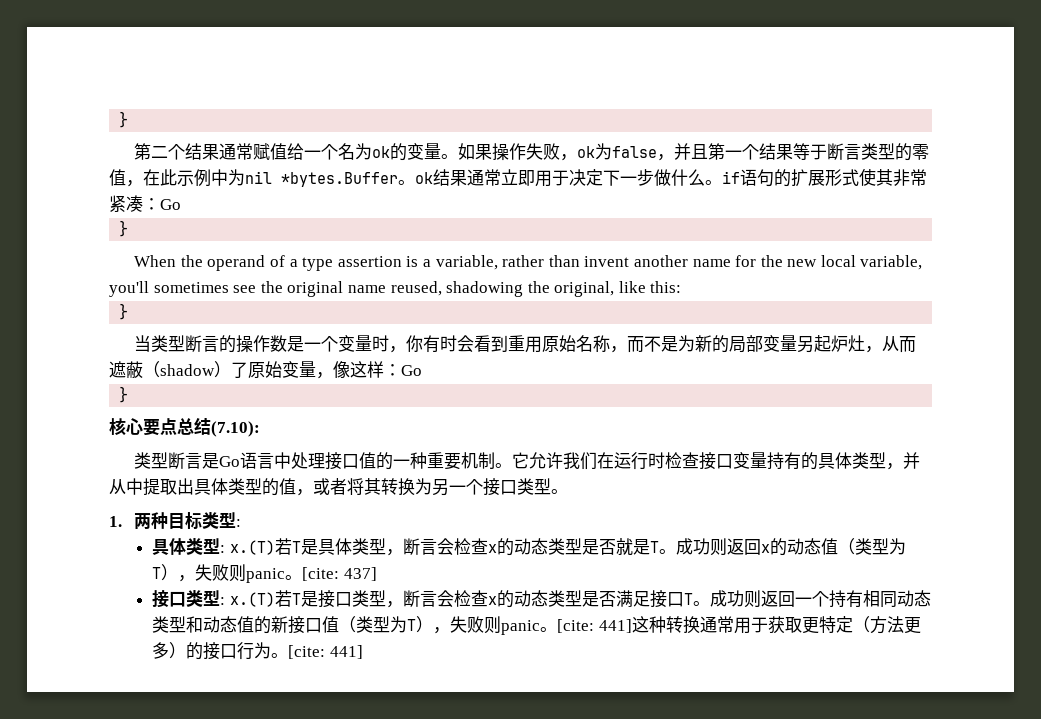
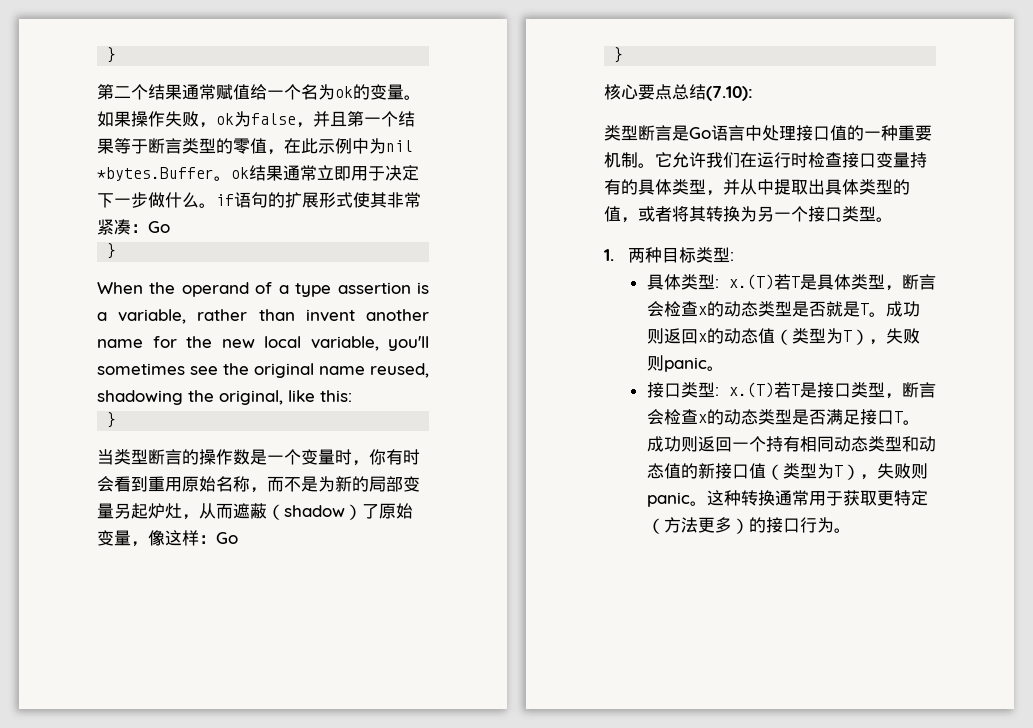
[302,567,377,581] [cite: 437] -> (724, 368) none
[557,619,632,633] [cite: 441] -> (707, 503) none
[288,645,363,659] [cite: 441] -> (851, 530) none

